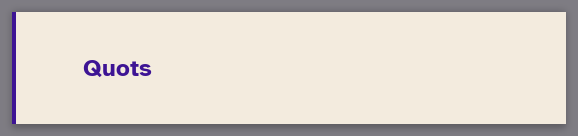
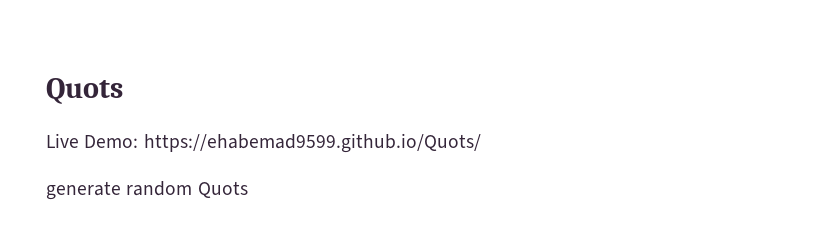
[83,60,152,78] Quots -> [46,78,123,104] [46,133,481,153] [46,181,248,200] Quots // Live Demo: https://ehabemad9599.github.io/Quots/ // generate random Quots

